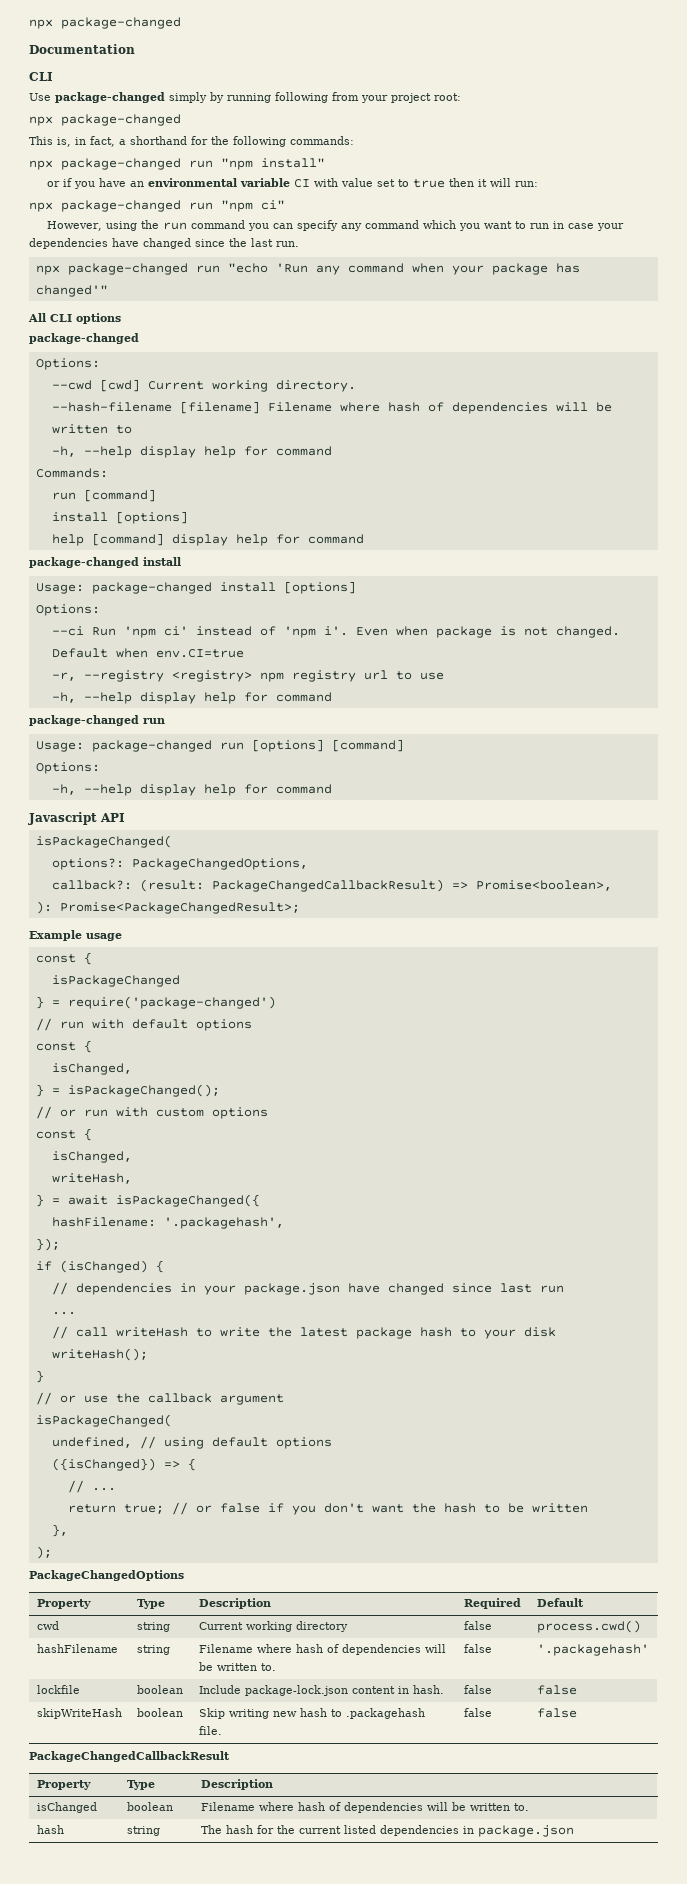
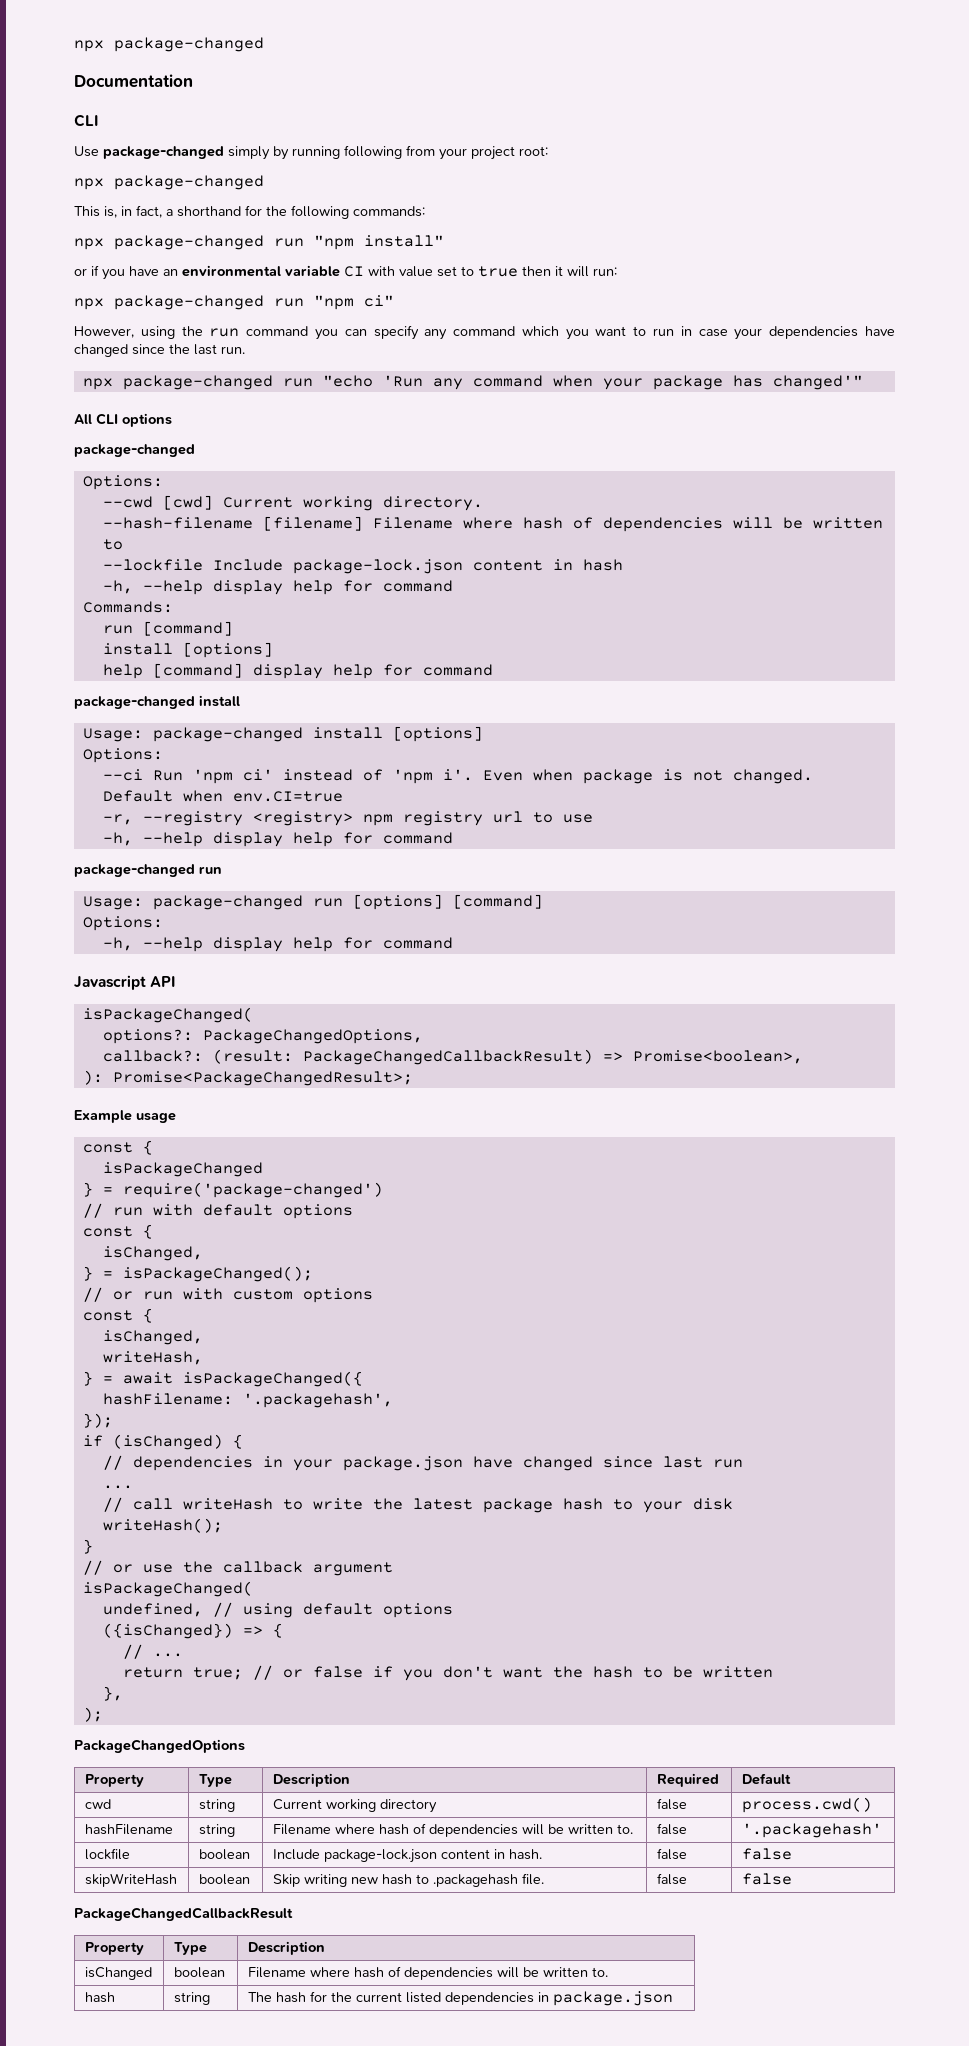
(132, 429) none -> [102,559,623,574] // --lockfile Include package-lock.json content in hash

